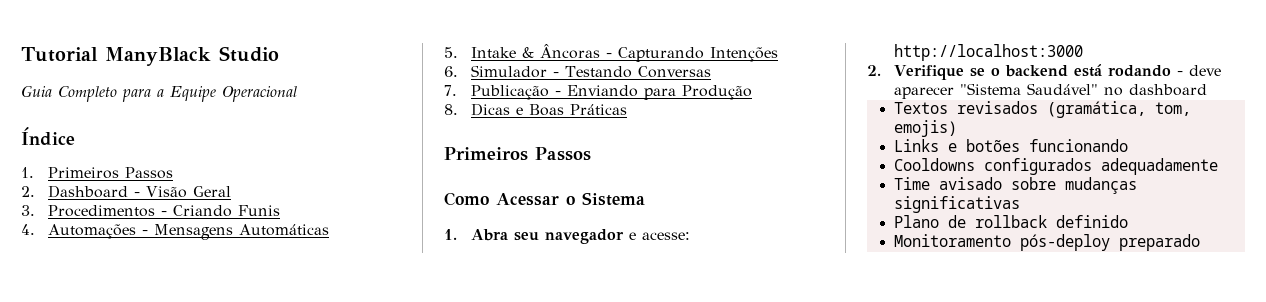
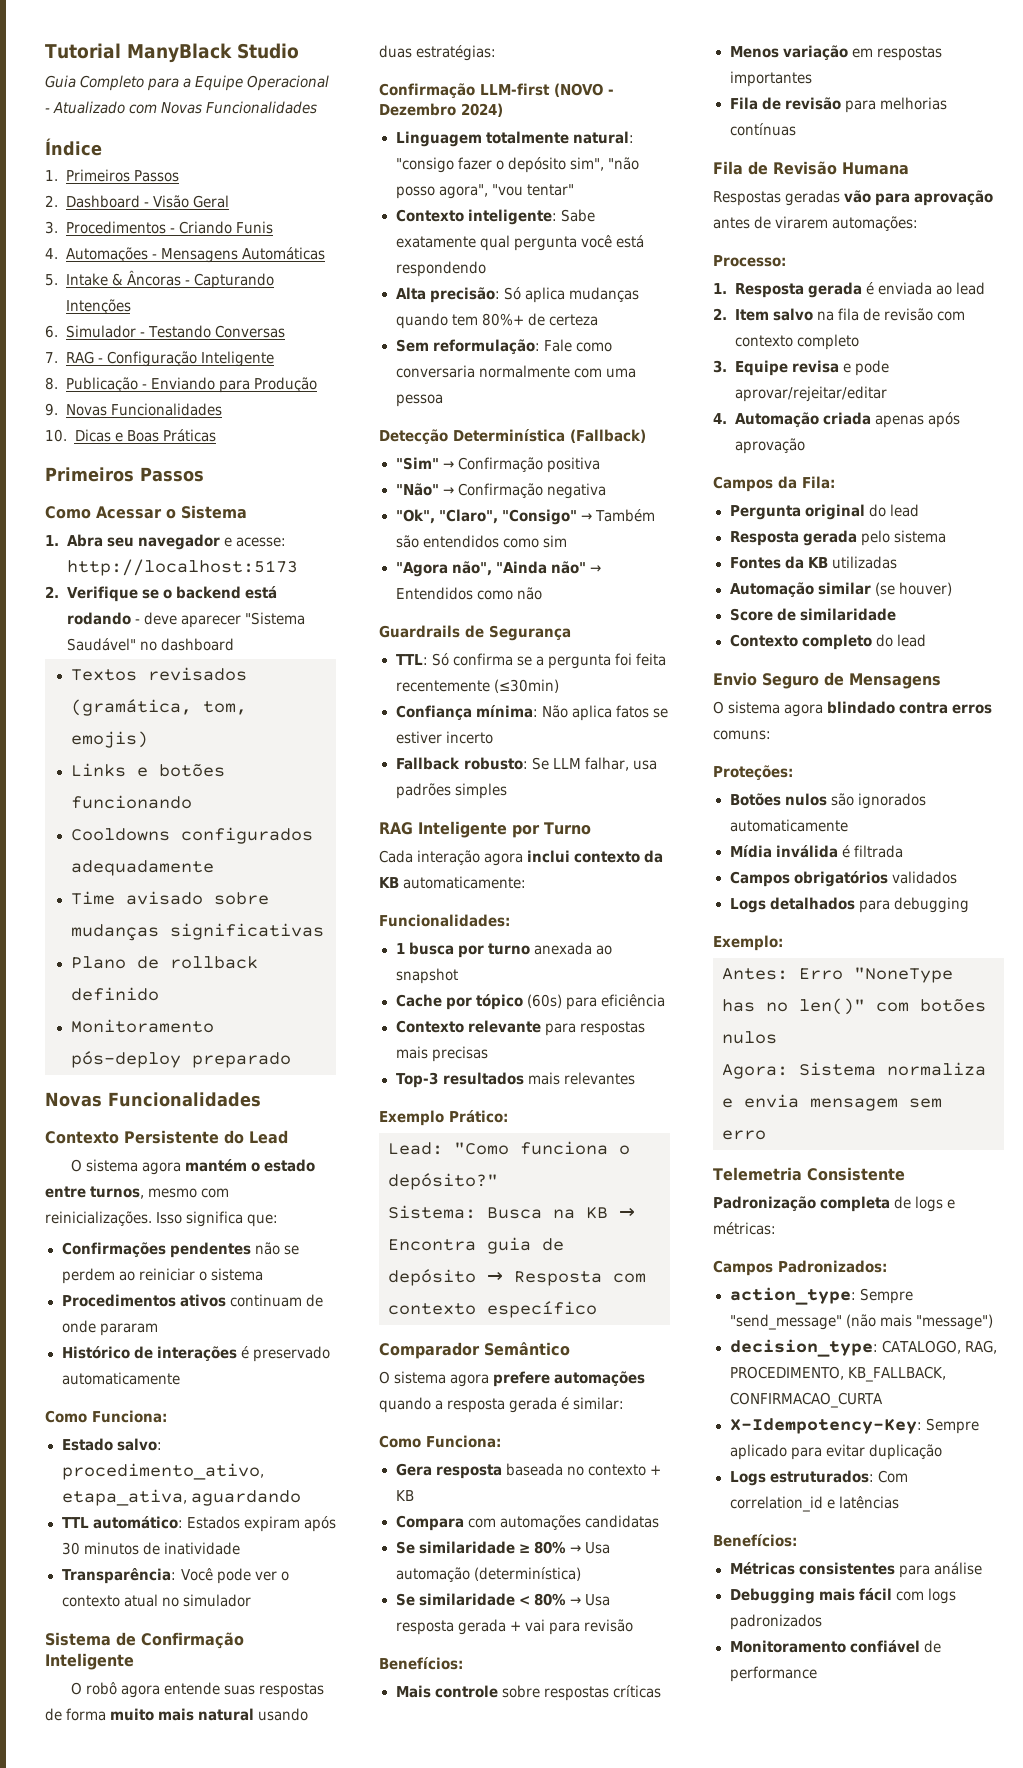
(297, 94) none -> [45,101,318,114] - Atualizado com Novas Funcionalidades
(457, 90) none -> [65,351,274,367] [45,377,58,390] RAG - Configuração Inteligente // 8.
[444,104,458,115] 8. -> [45,403,222,416] [45,429,67,442] 9. Novas Funcionalidades // 10.
[894,44,1084,61] http://localhost:3000 -> [66,559,298,576] http://localhost:5173
(1201, 242) none -> [45,1092,261,1107] [45,1130,288,1144] [70,1159,316,1175] [45,1186,230,1199] [45,1211,279,1227] [61,1242,299,1258] [61,1268,263,1284] [61,1294,323,1307] [61,1320,158,1336] [61,1346,330,1362] [61,1372,180,1385] [45,1410,167,1423] [61,1438,162,1451] [61,1463,264,1480] [61,1489,301,1506] [61,1516,336,1532] [61,1542,240,1555] [61,1568,289,1584] [61,1594,251,1607] [45,1632,244,1649] [45,1653,134,1670] [70,1682,325,1698] [45,1708,309,1721] [379,45,497,61] [379,83,614,98] [379,103,503,117] [395,131,634,147] [395,157,639,173] [395,184,574,199] [395,209,595,225] [395,235,644,251] [395,261,486,277] [395,287,639,303] [395,313,598,329] [395,339,612,354] [395,365,636,378] [395,394,443,407] [379,429,646,444] [395,457,600,473] [395,483,606,499] [395,509,655,525] [395,535,567,548] [395,561,601,577] [395,587,542,600] [379,625,571,641] [395,653,666,669] [395,679,559,693] [395,705,668,721] [395,731,493,744] [395,757,657,771] [395,783,507,799] [379,821,591,838] [379,850,664,866] [379,876,527,889] [379,914,510,927] [395,942,612,958] [395,968,458,984] [395,994,665,1010] [395,1020,645,1036] [395,1046,488,1062] [395,1072,635,1088] [379,1110,508,1126] [388,1141,630,1155] [388,1173,498,1190] [388,1205,635,1219] [388,1237,564,1254] [388,1269,646,1286] [388,1301,597,1318] [379,1342,570,1359] [379,1371,646,1387] [379,1397,625,1413] [379,1435,501,1448] [395,1463,661,1479] [395,1490,414,1501] [395,1515,659,1531] [395,1541,610,1554] [395,1567,581,1582] [395,1593,610,1606] [395,1619,633,1635] [379,1657,463,1670] [395,1685,661,1701] [729,45,942,61] [729,71,812,87] [729,97,947,113] [729,123,796,136] [713,161,909,175] [713,190,994,206] [713,216,919,231] [713,255,786,267] [713,282,985,298] [713,308,965,321] [734,334,859,350] [713,360,889,376] [734,386,887,402] [713,412,960,428] [734,438,805,454] [713,476,835,492] [729,504,919,520] [729,530,946,546] [729,556,897,569] [729,582,952,597] [729,608,896,621] [729,634,926,650] [713,672,941,689] [713,701,993,717] [713,730,771,740] [713,765,793,780] [729,793,926,809] [729,819,848,832] [729,845,903,858] [729,871,957,887] [729,897,969,913] [713,935,783,951] [722,967,953,983] [722,998,986,1015] [722,1031,777,1044] [722,1062,986,1079] [722,1094,942,1111] [722,1130,766,1140] [713,1167,905,1181] [713,1196,956,1212] [713,1222,776,1235] [713,1260,887,1276] [729,1287,913,1305] [729,1314,993,1330] [729,1339,997,1357] [729,1366,946,1382] [729,1392,884,1408] [729,1418,979,1434] [729,1444,942,1460] [729,1470,908,1486] [729,1496,899,1512] [713,1534,797,1547] [729,1562,982,1578] [729,1588,956,1604] [729,1614,822,1630] [729,1640,941,1653] [729,1666,817,1682] // Novas Funcionalidades // Contexto Persistente do Lead // O sistema agora mantém o estado entre turnos, mesmo com reinicializações. Isso significa que: // Confirmações pendentes não se perdem ao reiniciar o sistema // Procedimentos ativos continuam de onde pararam // Histórico de interações é preservado automaticamente // Como Funciona: // Estado salvo: procedimento_ativo, etapa_ativa, aguardando // TTL automático: Estados expiram após 30 minutos de inatividade // Transparência: Você pode ver o contexto atual no simulador // Sistema de Confirmação Inteligente // O robô agora entende suas respostas de forma muito mais natural usando duas estratégias: // Confirmação LLM-first (NOVO - Dezembro 2024) // Linguagem totalmente natural: "consigo fazer o depósito sim", "não posso agora", "vou tentar" // Contexto inteligente: Sabe exatamente qual pergunta você está respondendo // Alta precisão: Só aplica mudanças quando tem 80%+ de certeza // Sem reformulação: Fale como conversaria normalmente com uma pessoa // Detecção Determinística (Fallback) // "Sim" → Confirmação positiva // "Não" → Confirmação negativa // "Ok", "Claro", "Consigo" → Também são entendidos como sim // "Agora não", "Ainda não" → Entendidos como não // Guardrails de Segurança // TTL: Só confirma se a pergunta foi feita recentemente (≤30min) // Confiança mínima: Não aplica fatos se estiver incerto // Fallback robusto: Se LLM falhar, usa padrões simples // RAG Inteligente por Turno // Cada interação agora inclui contexto da KB automaticamente: // Funcionalidades: // 1 busca por turno anexada ao snapshot // Cache por tópico (60s) para eficiência // Contexto relevante para respostas mais precisas // Top-3 resultados mais relevantes // Exemplo Prático: // Lead: "Como funciona o depósito?" // Sistema: Busca na KB → Encontra guia de depósito → Resposta com contexto específico // Comparador Semântico // O sistema agora prefere automações quando a resposta gerada é similar: // Como Funciona: // Gera resposta baseada no contexto + KB // Compara com automações candidatas // Se similaridade ≥ 80% → Usa automação (determinística) // Se similaridade < 80% → Usa resposta gerada + vai para revisão // Benefícios: // Mais controle sobre respostas críticas // Menos variação em respostas importantes // Fila de revisão para melhorias contínuas // Fila de Revisão Humana // Respostas geradas vão para aprovação antes de virarem automações: // Processo: // 1. Resposta gerada é enviada ao lead // 2. Item salvo na fila de revisão com contexto completo // 3. Equipe revisa e pode aprovar/rejeitar/editar // 4. Automação criada apenas após aprovação // Campos da Fila: // Pergunta original do lead // Resposta gerada pelo sistema // Fontes da KB utilizadas // Automação similar (se houver) // Score de similaridade // Contexto completo do lead // Envio Seguro de Mensagens // O sistema agora blindado contra erros comuns: // Proteções: // Botões nulos são ignorados automaticamente // Mídia inválida é filtrada // Campos obrigatórios validados // Logs detalhados para debugging // Exemplo: // Antes: Erro "NoneType has no len()" com botões nulos // Agora: Sistema normaliza e envia mensagem sem erro // Telemetria Consistente // Padronização completa de logs e métricas: // Campos Padronizados: // action_type: Sempre "send_message" (não mais "message") // decision_type: CATALOGO, RAG, PROCEDIMENTO, KB_FALLBACK, CONFIRMACAO_CURTA // X-Idempotency-Key: Sempre aplicado para evitar duplicação // Logs estruturados: Com correlation_id e latências // Benefícios: // Métricas consistentes para análise // Debugging mais fácil com logs padronizados // Monitoramento confiável de performance

